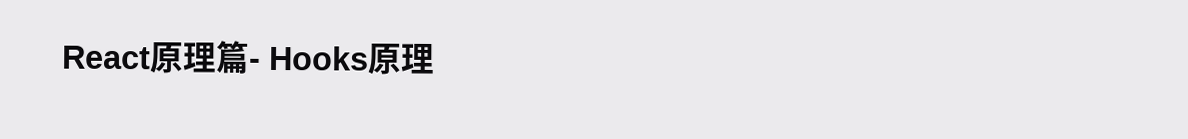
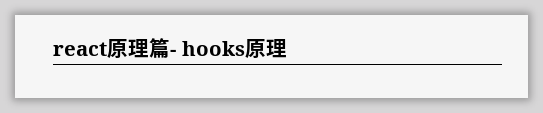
[61,45,151,70] React -> [53,42,107,56] react
[268,45,369,71] Hooks -> [181,41,245,56] hooks

